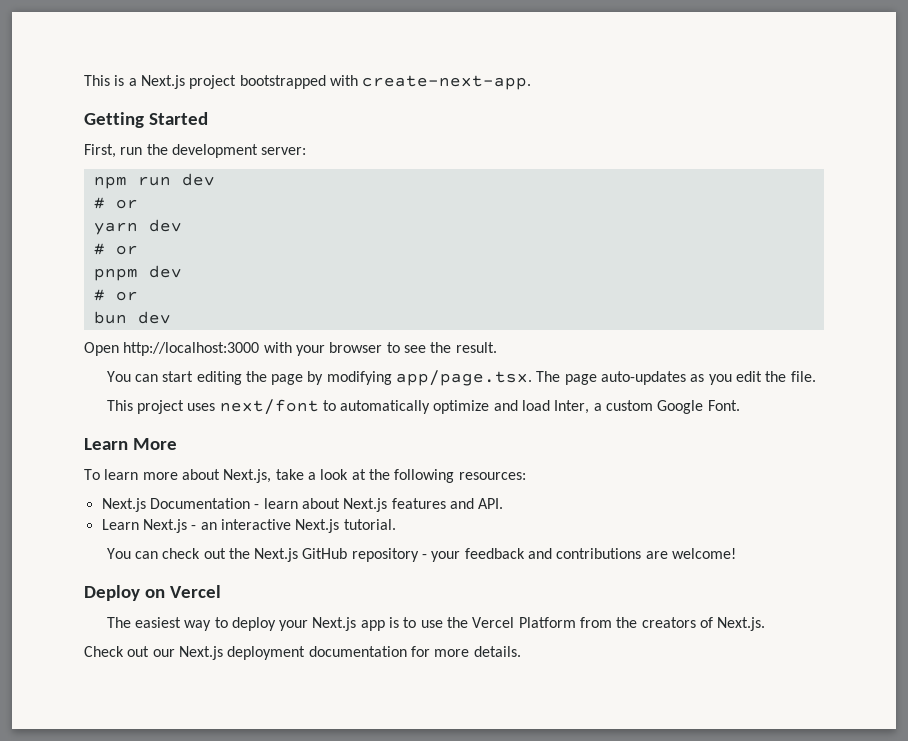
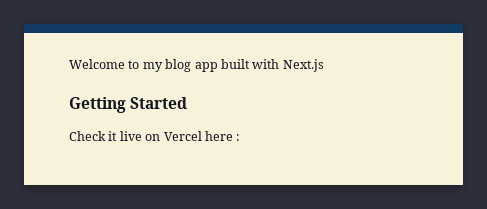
[84,75,532,90] [84,112,208,128] [84,144,307,158] [93,173,215,189] [93,197,138,209] [93,219,182,235] [93,243,138,255] [93,265,182,281] [93,289,138,301] [93,311,171,324] [84,342,497,356] [106,370,816,386] [106,399,740,415] [84,438,177,450] [84,469,526,483] [101,498,504,512] [101,519,396,533] [106,548,737,562] [84,585,221,601] [106,617,766,631] [84,646,521,660] This is a Next.js project bootstrapped with create-next-app. // Getting Started // First, run the development server: // npm run dev // # or // yarn dev // # or // pnpm dev // # or // bun dev // Open http://localhost:3000 with your browser to see the result. // You can start editing the page by modifying app/page.tsx. The page auto-updates as you edit the file. // This project uses next/font to automatically optimize and load Inter, a custom Google Font. // Learn More // To learn more about Next.js, take a look at the following resources: // Next.js Documentation - learn about Next.js features and API. // Learn Next.js - an interactive Next.js tutorial. // You can check out the Next.js GitHub repository - your feedback and contributions are welcome! // Deploy on Vercel // The easiest way to deploy your Next.js app is to use the Vercel Platform from the creators of Next.js. // Check out our Next.js deployment documentation for more details. -> [69,59,324,72] [69,97,188,113] [69,131,241,141] Welcome to my blog app built with Next.js // Getting Started // Check it live on Vercel here :

